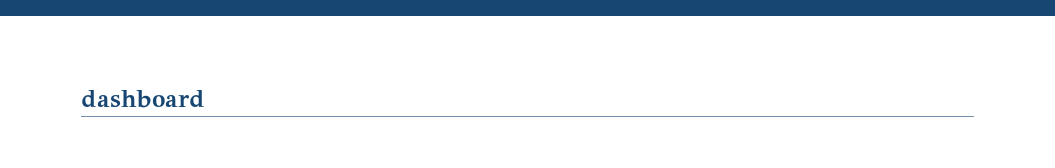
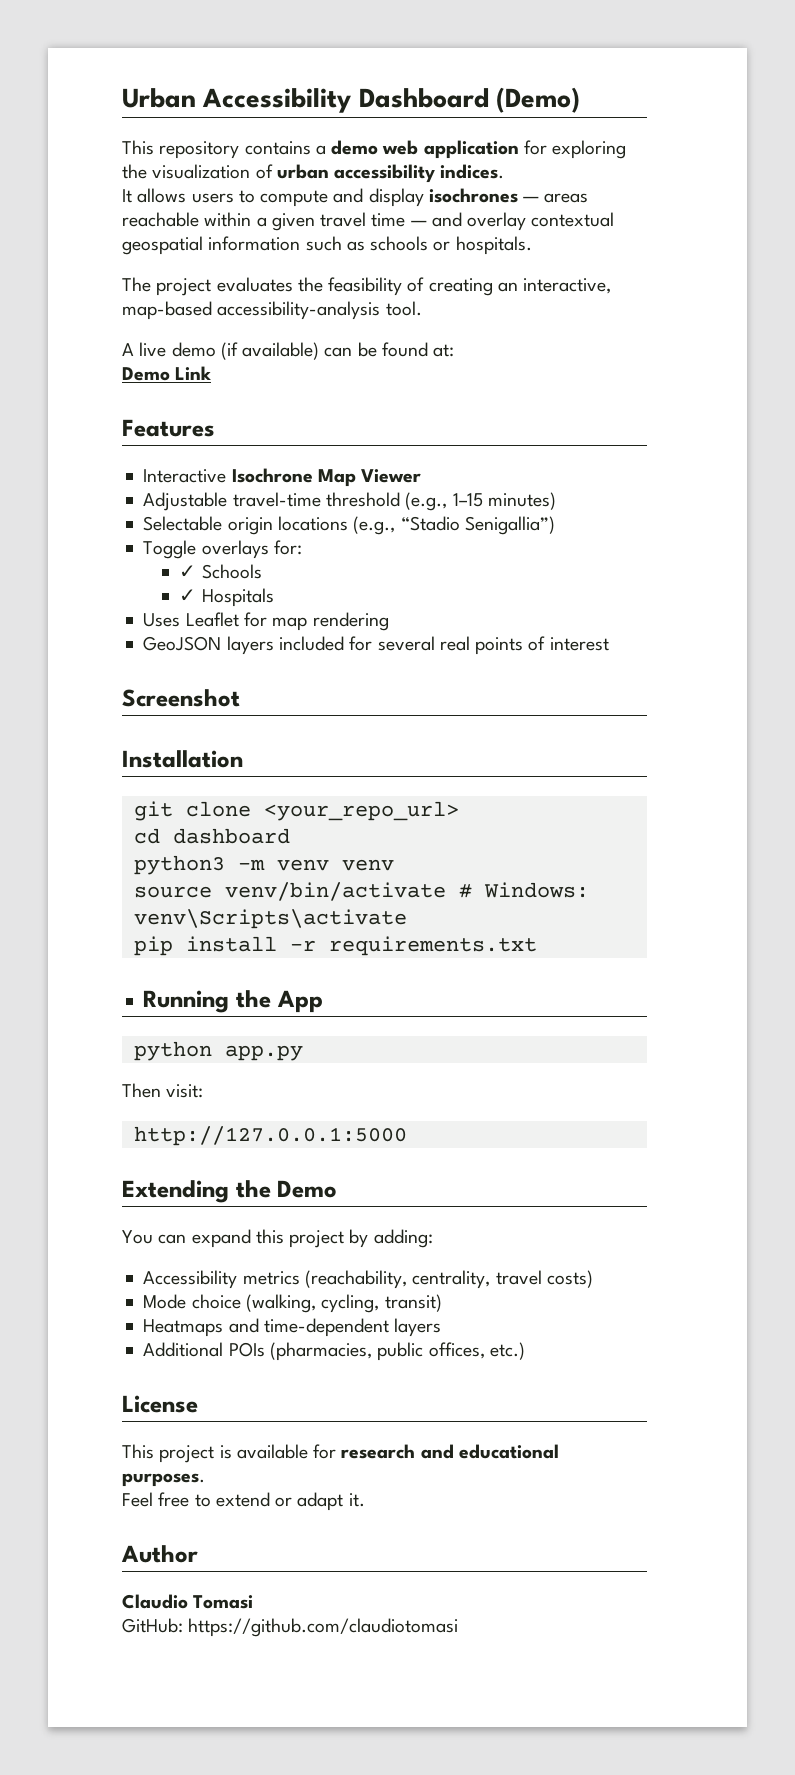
[81,90,205,108] dashboard -> [122,87,581,113] [122,140,627,159] [122,164,505,183] [122,188,589,207] [122,212,615,231] [122,236,532,255] [122,277,612,296] [122,301,422,320] [122,342,455,360] [122,366,212,381] [122,419,215,437] [143,468,422,487] [143,492,556,511] [143,516,555,535] [143,540,302,559] [179,564,262,579] [179,588,274,607] [143,612,389,631] [143,636,609,655] [122,689,240,707] [122,750,243,768] [133,801,459,821] [133,828,290,844] [133,855,394,875] [133,882,589,901] [133,909,407,929] [133,936,537,956] [143,990,323,1013] [133,1041,303,1061] [122,1083,204,1098] [133,1126,407,1146] [122,1180,338,1203] [122,1229,433,1248] [143,1270,593,1289] [143,1294,442,1313] [143,1318,442,1337] [143,1342,525,1361] [122,1395,198,1413] [122,1444,559,1463] [122,1473,205,1487] [122,1492,365,1511] [121,1545,198,1563] [122,1594,254,1609] [122,1618,459,1637] Urban Accessibility Dashboard (Demo) // This repository contains a demo web application for exploring the visualization of urban accessibility indices. // It allows users to compute and display isochrones — areas reachable within a given travel time — and overlay contextual geospatial information such as schools or hospitals. // The project evaluates the feasibility of creating an interactive, map-based accessibility-analysis tool. // A live demo (if available) can be found at: // Demo Link // Features // Interactive Isochrone Map Viewer // Adjustable travel-time threshold (e.g., 1–15 minutes) // Selectable origin locations (e.g., “Stadio Senigallia”) // Toggle overlays for: // ✓ Schools // ✓ Hospitals // Uses Leaflet for map rendering // GeoJSON layers included for several real points of interest // Screenshot // Installation // git clone <your_repo_url> // cd dashboard // python3 -m venv venv // source venv/bin/activate # Windows: venv\Scripts\activate // pip install -r requirements.txt // Running the App // python app.py // Then visit: // http://127.0.0.1:5000 // Extending the Demo // You can expand this project by adding: // Accessibility metrics (reachability, centrality, travel costs) // Mode choice (walking, cycling, transit) // Heatmaps and time-dependent layers // Additional POIs (pharmacies, public offices, etc.) // License // This project is available for research and educational purposes. // Feel free to extend or adapt it. // Author // Claudio Tomasi // GitHub: https://github.com/claudiotomasi

